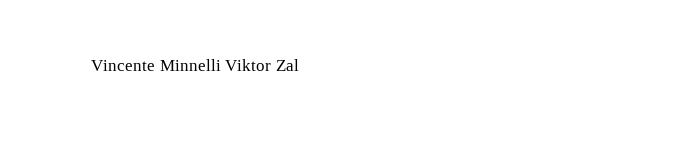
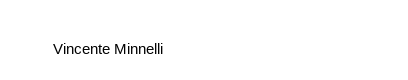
[225,59,299,71] Viktor Zal -> (164, 48) none

